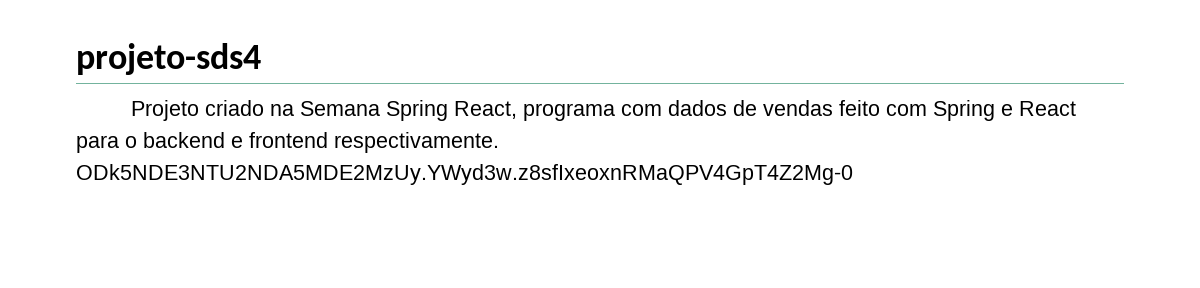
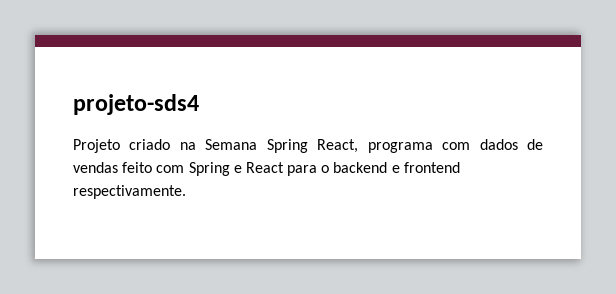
[76,164,853,185] ODk5NDE3NTU2NDA5MDE2MzUy.YWyd3w.z8sfIxeoxnRMaQPV4GpT4Z2Mg-0 -> (186, 192) none

